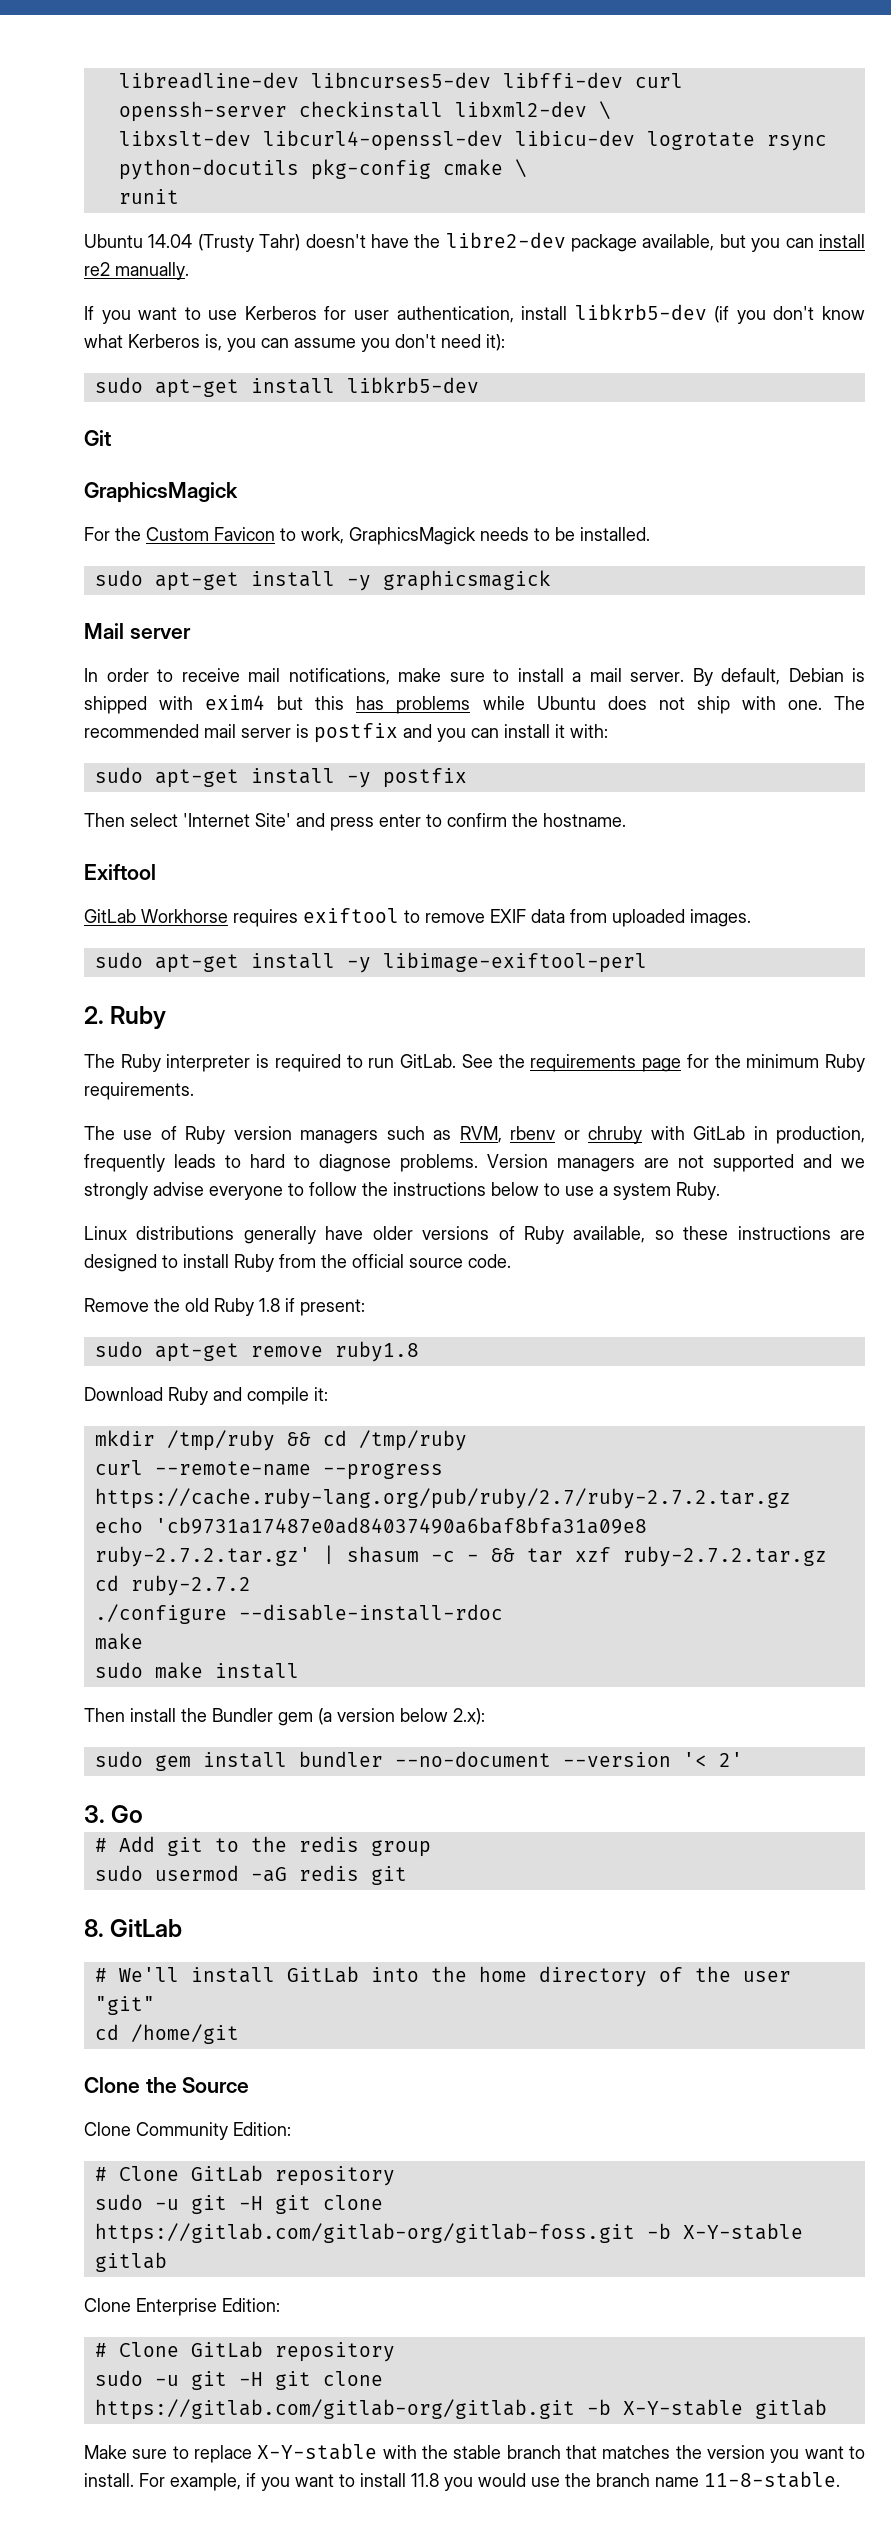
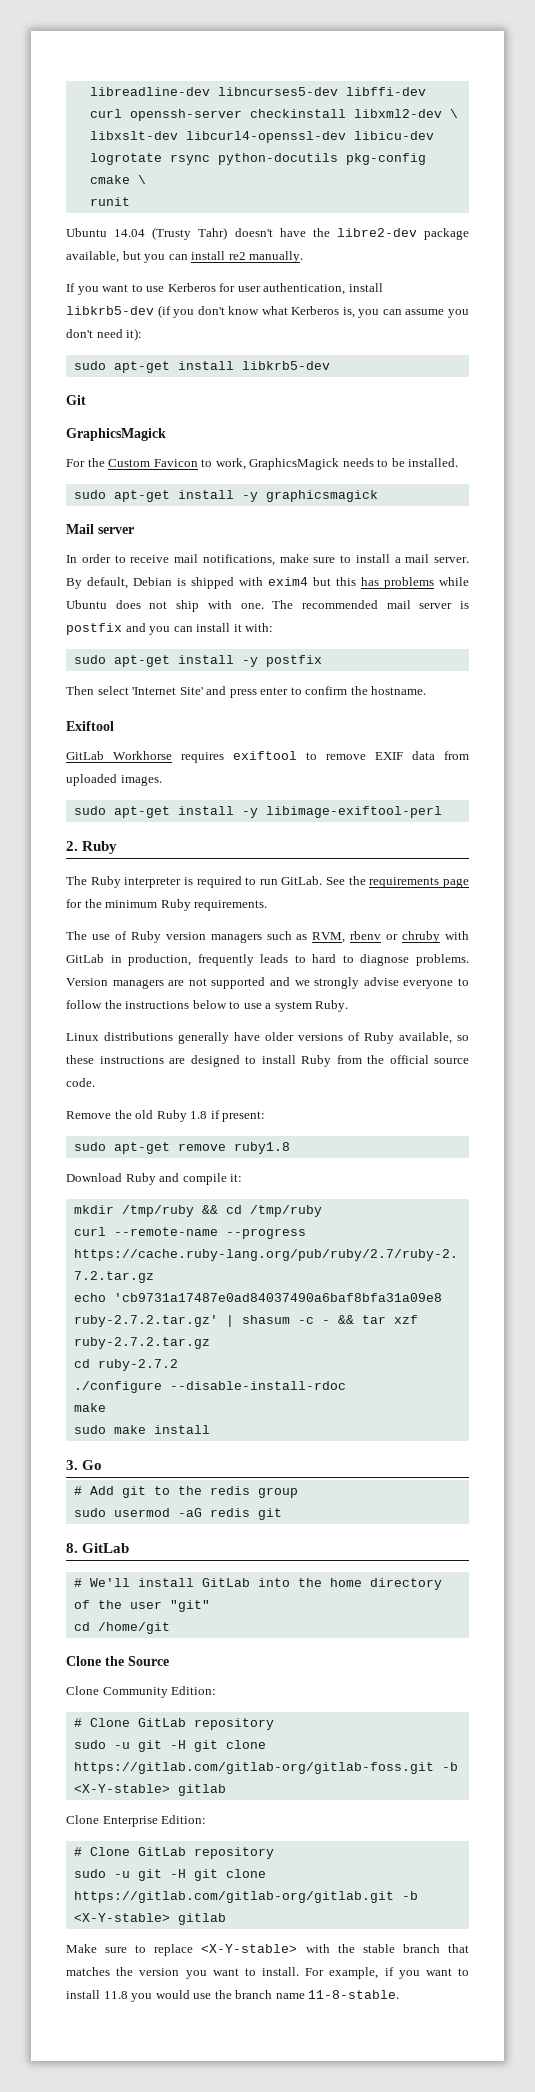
[84,1708,485,1726] [94,1751,743,1771] // Then install the Bundler gem (a version below 2.x): // sudo gem install bundler --no-document --version '< 2' -> (210, 1429) none
[682,2223,803,2240] X-Y-stable -> [73,1784,170,1793] <X-Y-stable>
[622,2399,743,2416] X-Y-stable -> [73,1913,170,1922] <X-Y-stable>
[257,2443,378,2460] X-Y-stable -> [201,1944,298,1953] <X-Y-stable>

